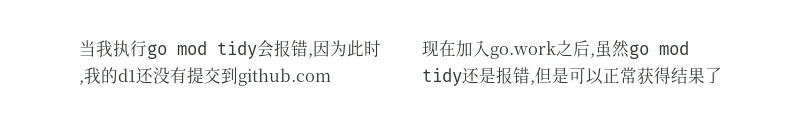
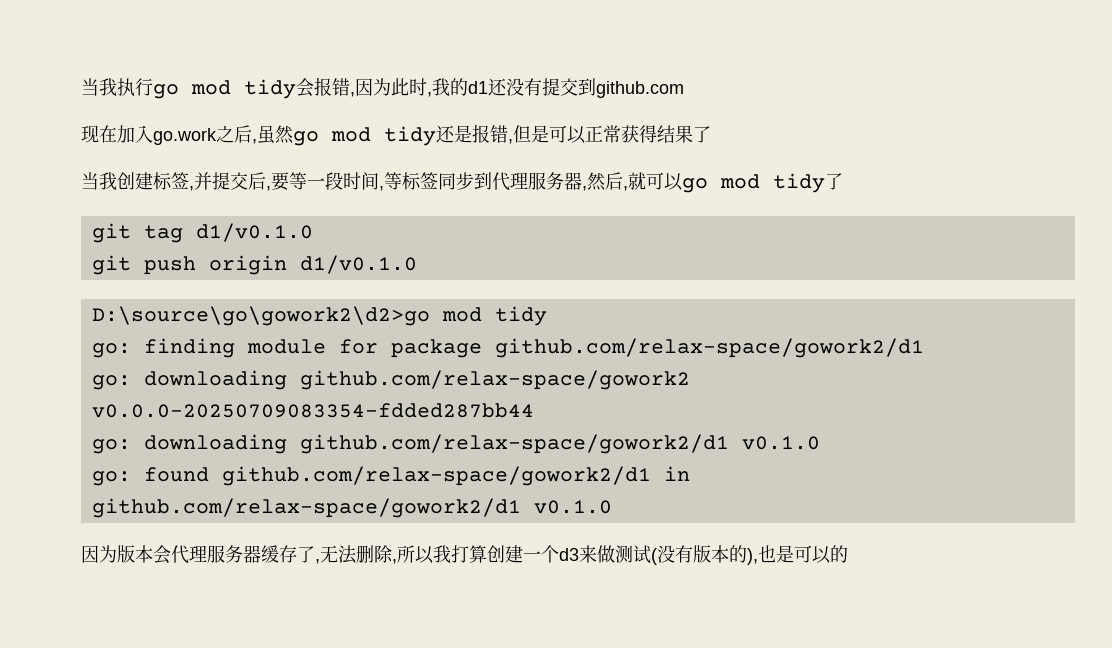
(722, 75) none -> [81,172,843,193] [91,223,313,243] [91,255,417,275] [91,306,547,326] [91,338,924,358] [91,370,690,390] [91,403,534,418] [91,434,820,454] [91,466,690,486] [91,498,612,518] [81,545,848,565] // 当我创建标签,并提交后,要等一段时间,等标签同步到代理服务器,然后,就可以go mod tidy了 // git tag d1/v0.1.0 // git push origin d1/v0.1.0 // D:\source\go\gowork2\d2>go mod tidy // go: finding module for package github.com/relax-space/gowork2/d1 // go: downloading github.com/relax-space/gowork2 v0.0.0-20250709083354-fdded287bb44 // go: downloading github.com/relax-space/gowork2/d1 v0.1.0 // go: found github.com/relax-space/gowork2/d1 in github.com/relax-space/gowork2/d1 v0.1.0 // 因为版本会代理服务器缓存了,无法删除,所以我打算创建一个d3来做测试(没有版本的),也是可以的

